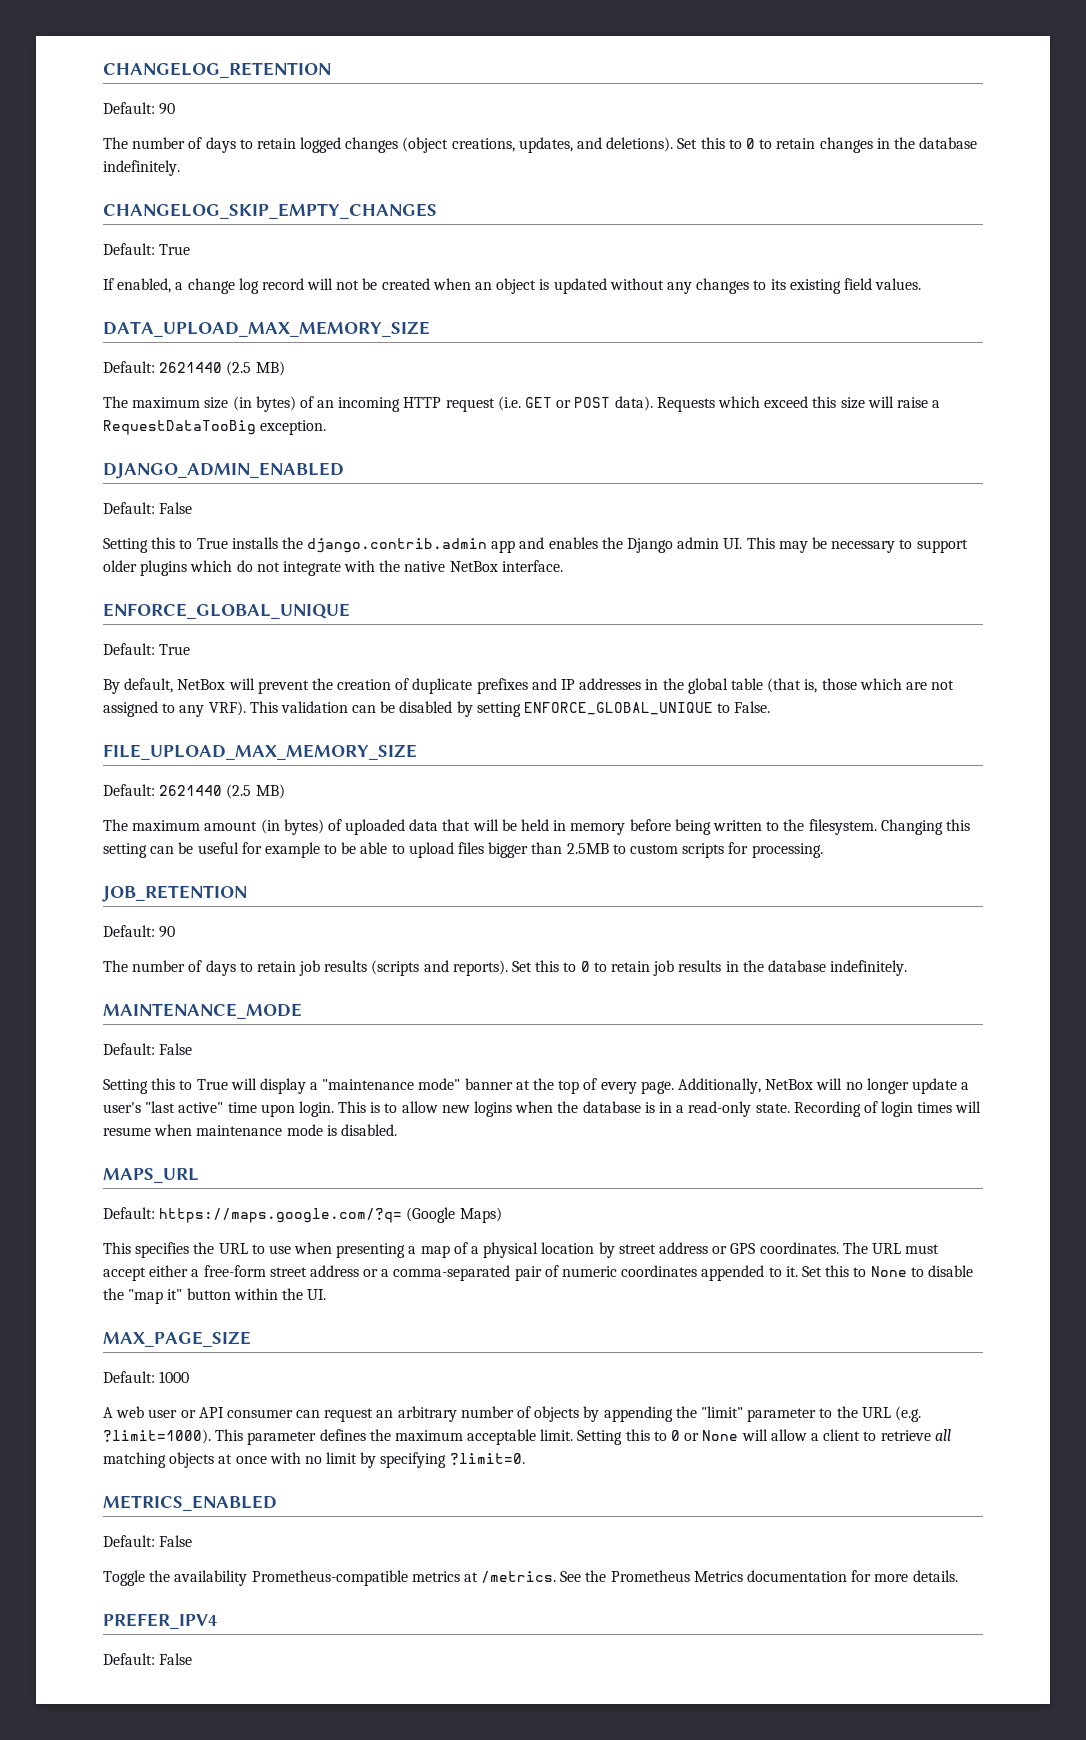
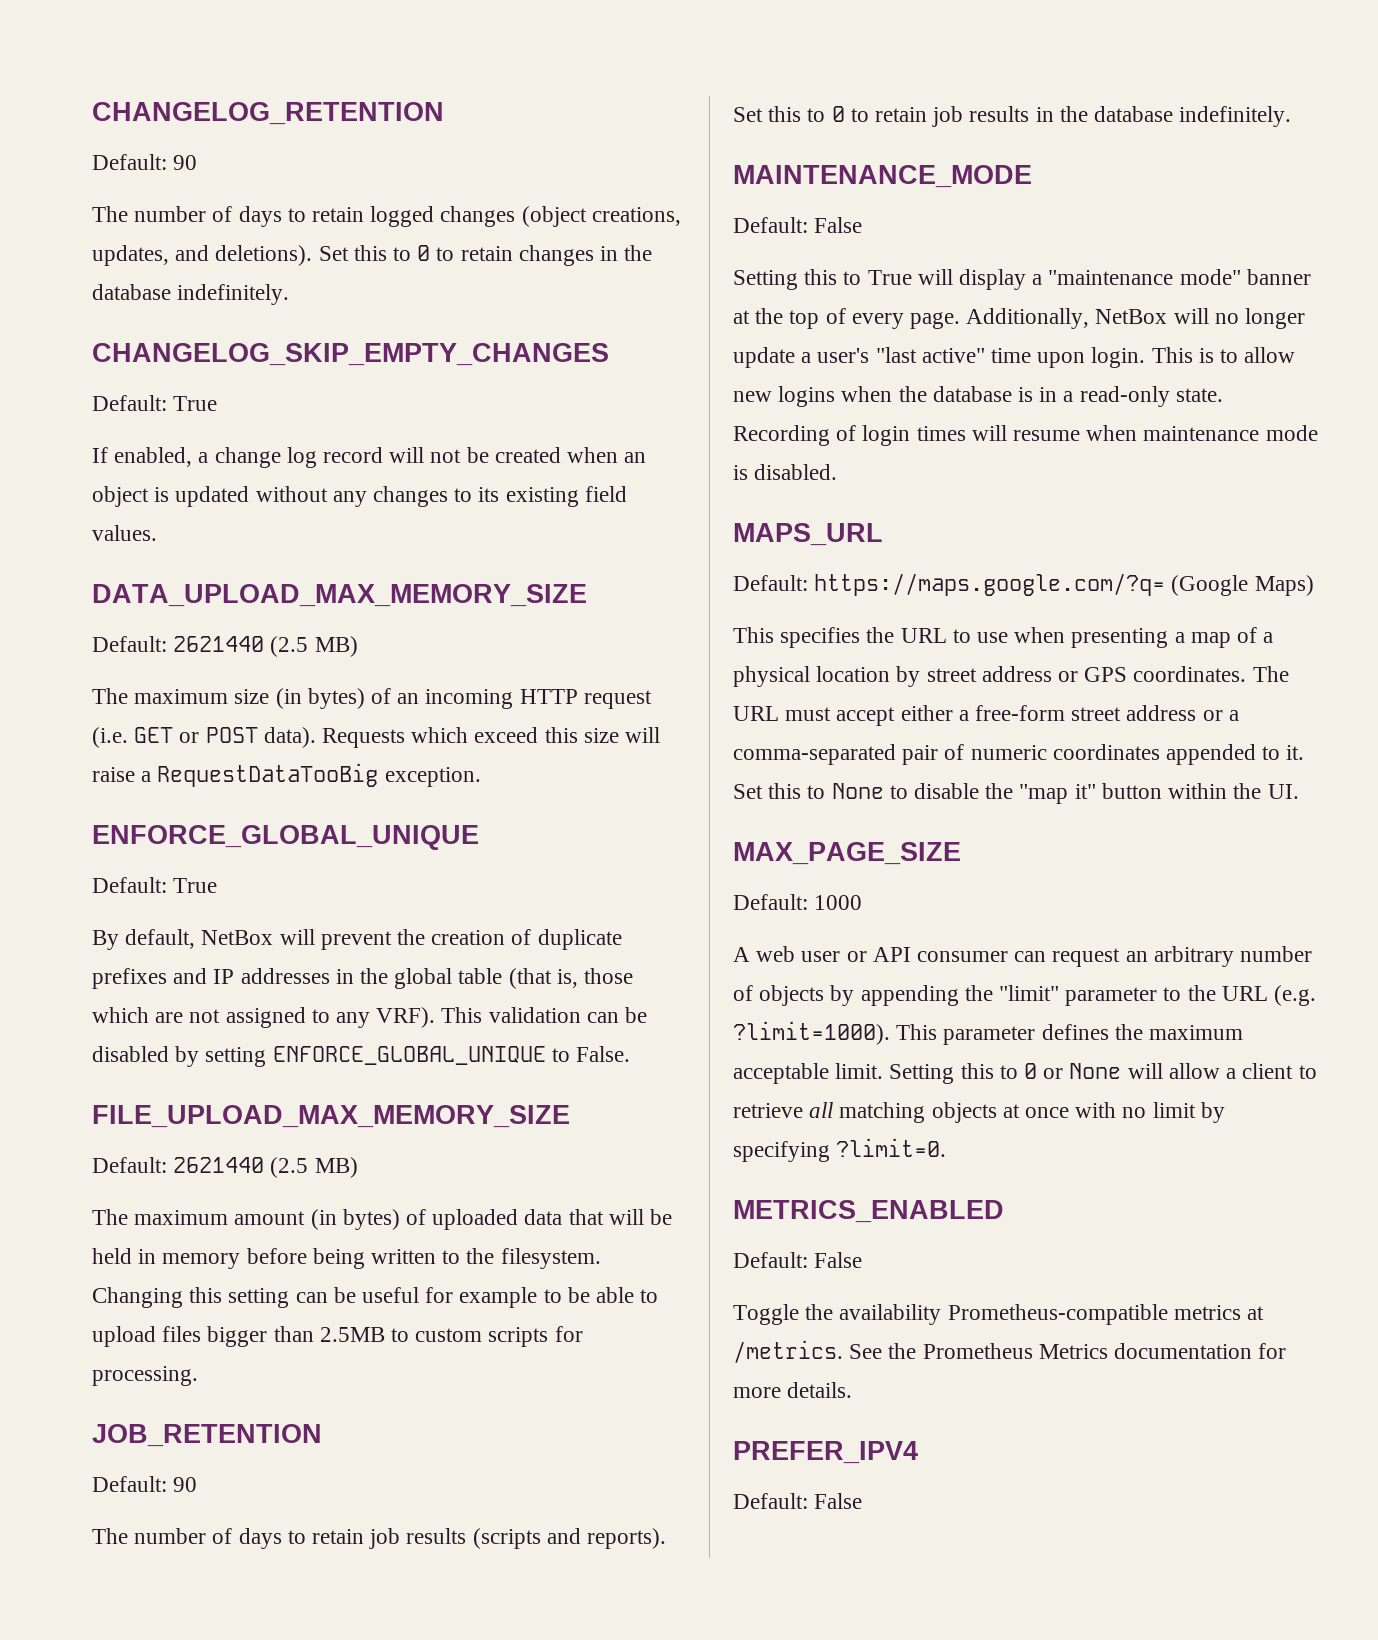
[103,462,344,479] [103,502,193,514] [103,537,968,553] [103,560,563,576] // DJANGO_ADMIN_ENABLED // Default: False // Setting this to True installs the django.contrib.admin app and enables the Django admin UI. This may be necessary to support older plugins which do not integrate with the native NetBox interface. -> (481, 777) none

